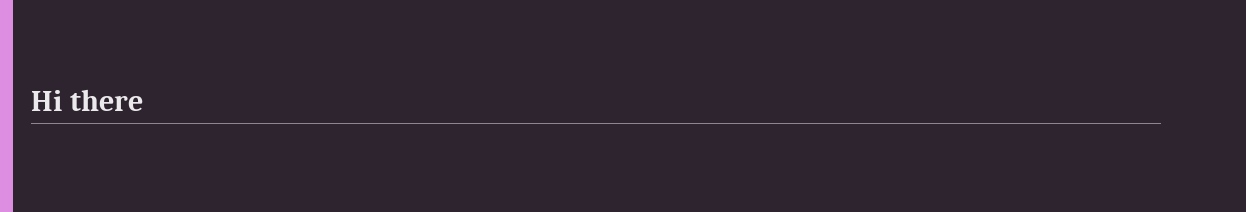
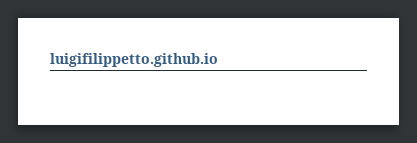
[31,89,143,111] Hi there -> [50,53,218,67] luigifilippetto.github.io

